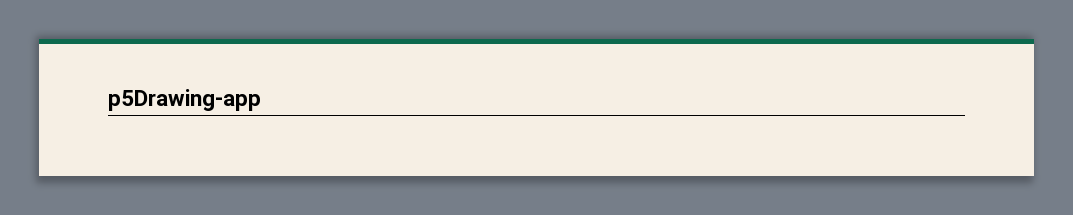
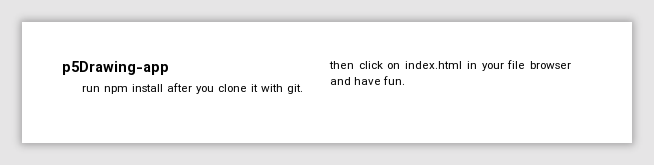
(261, 100) none -> [81,83,303,94] [329,60,571,71] [330,76,406,85] // run npm install after you clone it with git. then click on index.html in your file browser and have fun.

